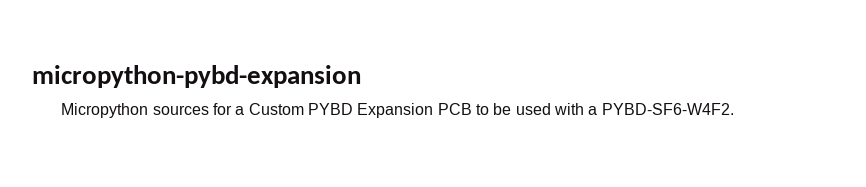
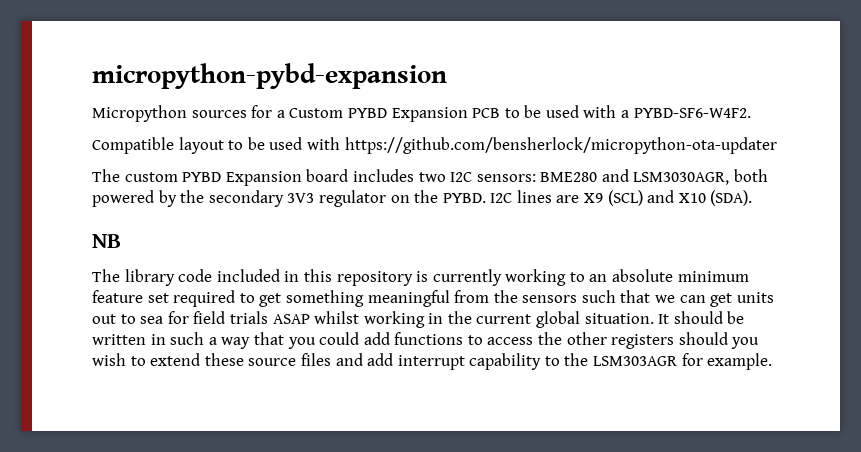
(734, 109) none -> [92,137,777,154] [92,169,769,186] [92,190,753,207] [92,234,121,248] [92,269,749,286] [92,290,774,307] [92,311,745,328] [92,332,760,349] [92,353,773,370] // Compatible layout to be used with https://github.com/bensherlock/micropython-ota-updater // The custom PYBD Expansion board includes two I2C sensors: BME280 and LSM3030AGR, both powered by the secondary 3V3 regulator on the PYBD. I2C lines are X9 (SCL) and X10 (SDA). // NB // The library code included in this repository is currently working to an absolute minimum feature set required to get something meaningful from the sensors such that we can get units out to sea for field trials ASAP whilst working in the current global situation. It should be written in such a way that you could add functions to access the other registers should you wish to extend these source files and add interrupt capability to the LSM303AGR for example.

